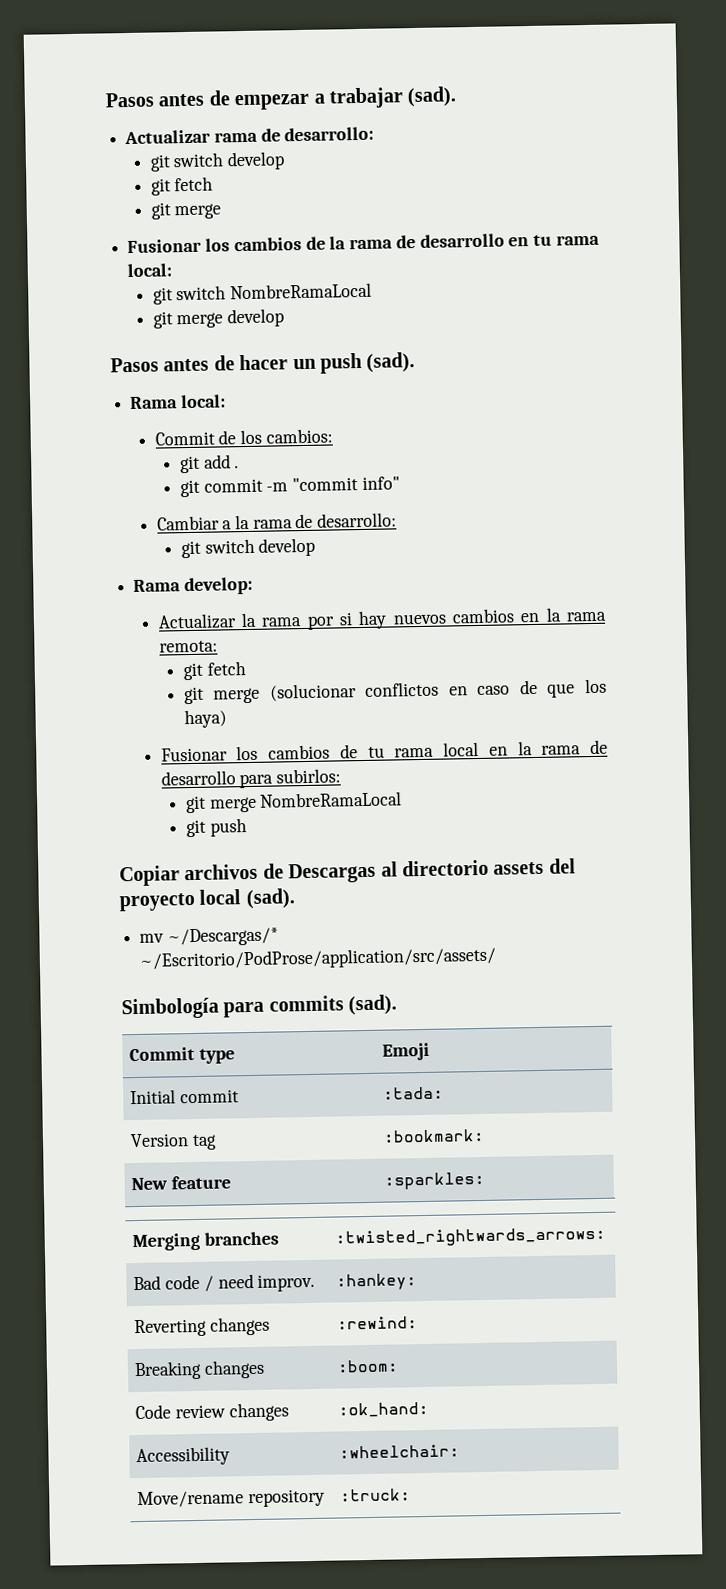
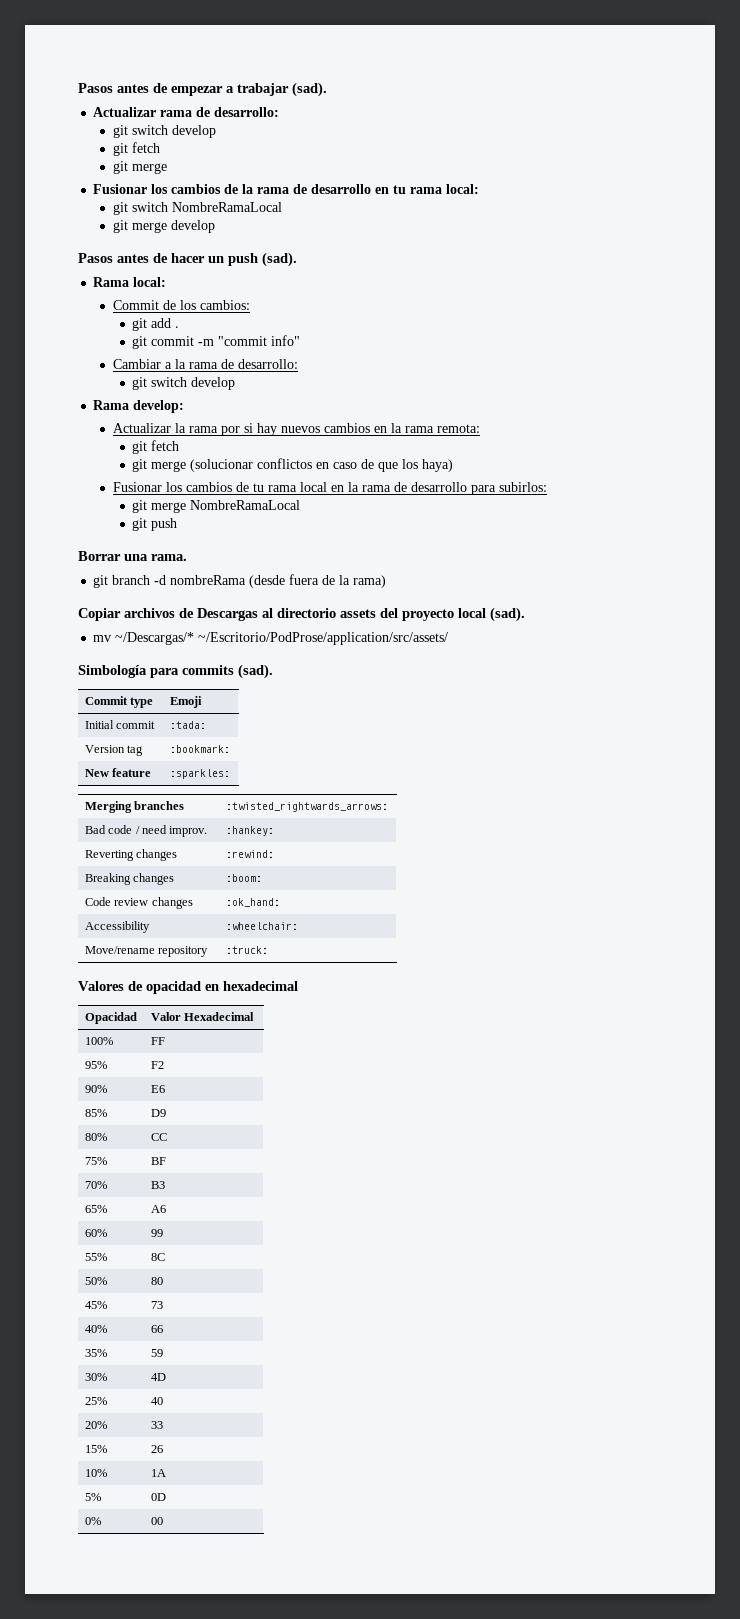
(247, 827) none -> [78,551,187,561] [93,574,387,588] // Borrar una rama. // git branch -d nombreRama (desde fuera de la rama)
(412, 1495) none -> [78,981,298,994] [84,1012,137,1024] [150,1012,255,1021] [84,1037,113,1045] [150,1037,165,1045] [84,1061,107,1069] [150,1061,164,1069] [84,1085,107,1093] [150,1085,165,1093] [84,1109,107,1117] [150,1109,166,1117] [84,1133,107,1141] [150,1133,167,1141] [84,1157,107,1165] [150,1157,166,1165] [84,1181,107,1189] [150,1181,165,1189] [84,1205,107,1213] [150,1205,166,1213] [84,1229,107,1237] [150,1229,163,1237] [84,1253,107,1261] [150,1253,165,1261] [84,1277,107,1285] [150,1277,163,1285] [84,1301,107,1309] [150,1301,163,1309] [84,1325,107,1333] [150,1325,163,1333] [84,1349,107,1357] [150,1349,163,1357] [84,1373,107,1381] [150,1373,166,1381] [84,1397,107,1405] [150,1397,163,1405] [84,1421,107,1429] [150,1421,163,1429] [84,1445,107,1453] [150,1445,163,1453] [84,1469,107,1477] [150,1469,166,1477] [84,1493,101,1501] [150,1493,166,1501] [84,1517,101,1525] [150,1517,163,1525] // Valores de opacidad en hexadecimal // Opacidad | Valor Hexadecimal // 100% | FF // 95% | F2 // 90% | E6 // 85% | D9 // 80% | CC // 75% | BF // 70% | B3 // 65% | A6 // 60% | 99 // 55% | 8C // 50% | 80 // 45% | 73 // 40% | 66 // 35% | 59 // 30% | 4D // 25% | 40 // 20% | 33 // 15% | 26 // 10% | 1A // 5% | 0D // 0% | 00

